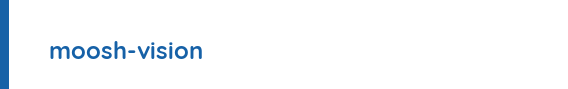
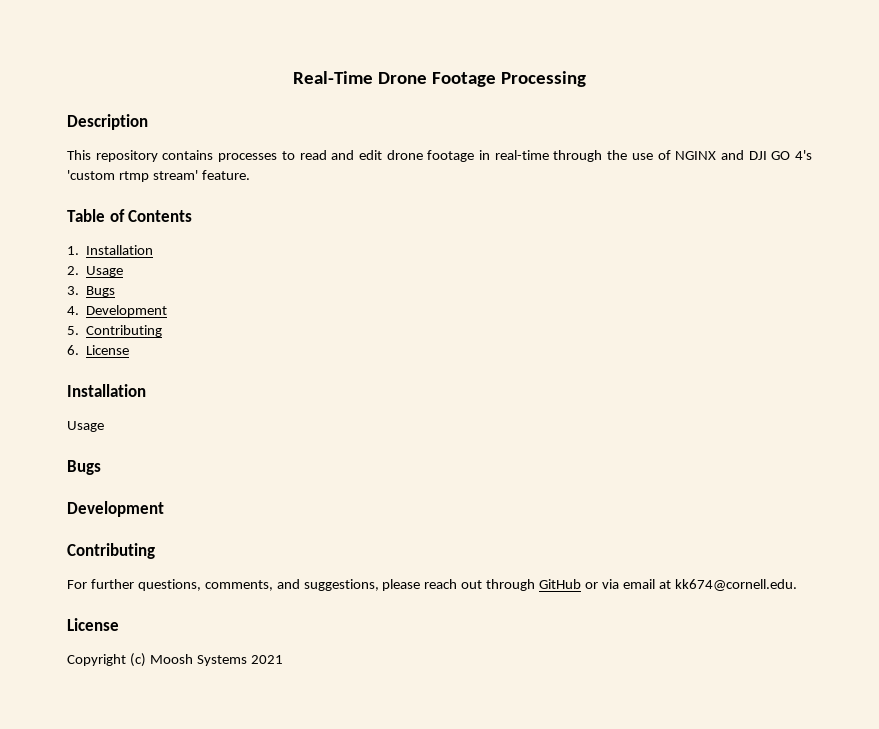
[49,41,203,59] moosh-vision -> [293,71,586,87] [67,114,148,130] [67,150,813,162] [67,170,250,182] [67,209,193,222] [67,245,154,255] [67,266,124,277] [67,286,116,297] [67,305,168,317] [67,325,163,337] [67,345,130,355] [67,384,146,397] [67,421,104,432] [67,460,101,475] [67,501,164,517] [67,543,155,559] [67,579,797,591] [67,618,119,631] [67,653,283,667] Real-Time Drone Footage Processing // Description // This repository contains processes to read and edit drone footage in real-time through the use of NGINX and DJI GO 4's 'custom rtmp stream' feature. // Table of Contents // 1. Installation // 2. Usage // 3. Bugs // 4. Development // 5. Contributing // 6. License // Installation // Usage // Bugs // Development // Contributing // For further questions, comments, and suggestions, please reach out through GitHub or via email at kk674@cornell.edu. // License // Copyright (c) Moosh Systems 2021

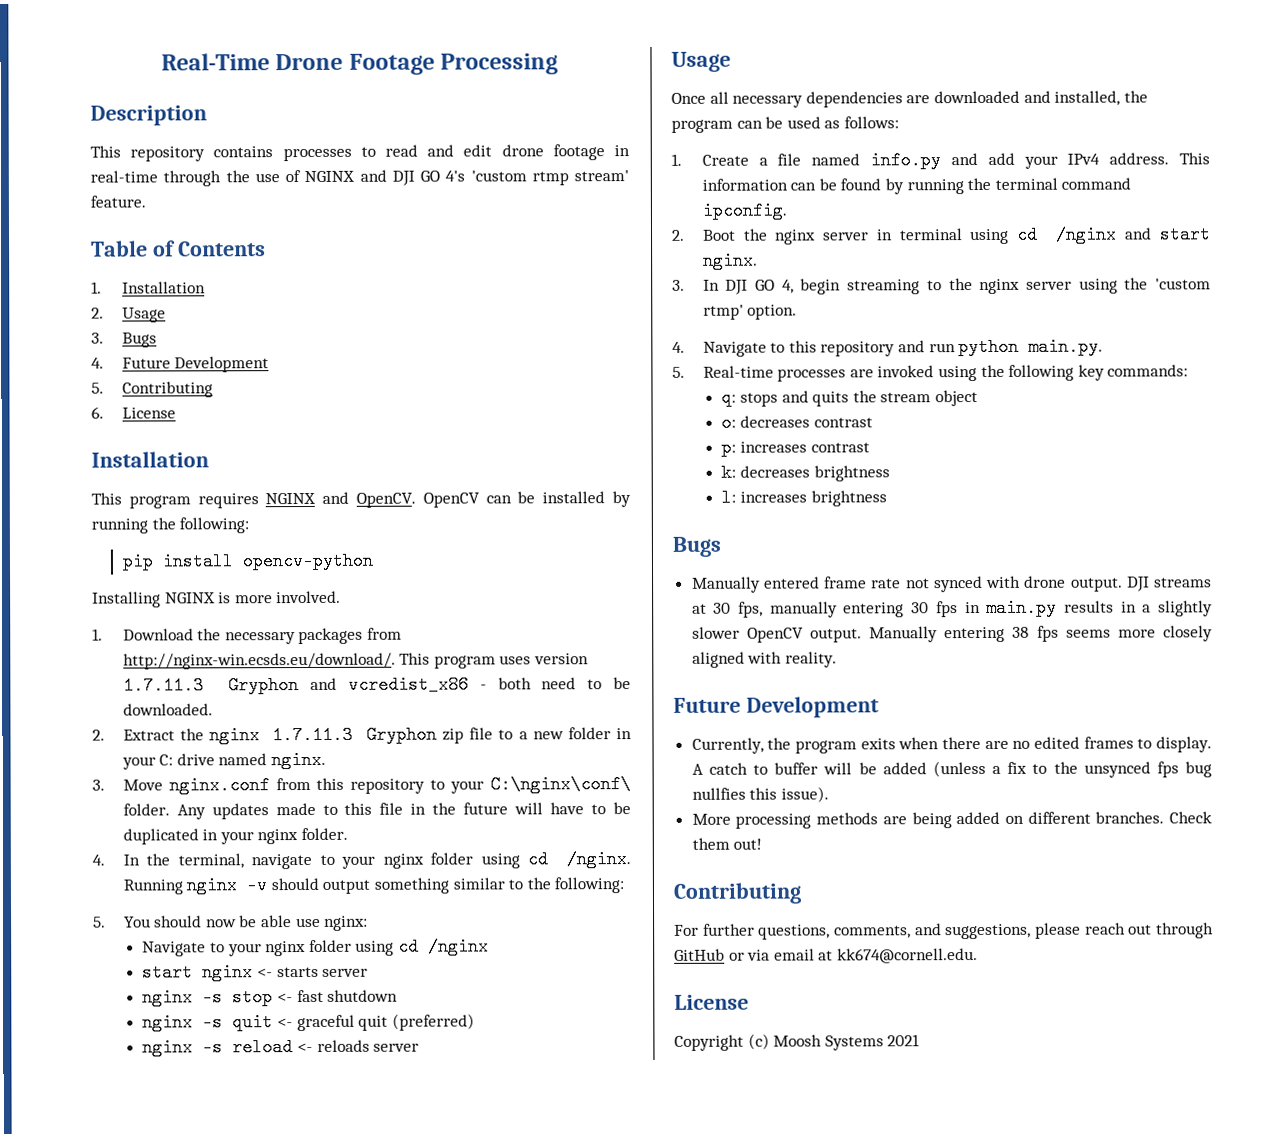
(79, 310) none -> [121,357,171,369] Future
[67,421,104,432] [67,460,101,475] [67,501,164,517] Usage // Bugs // Development -> [91,491,631,509] [91,517,250,534] [121,551,374,571] [92,590,342,608] [92,627,403,645] [122,652,590,670] [122,675,632,695] [122,703,213,716] [92,725,632,745] [121,750,327,770] [92,775,631,795] [122,802,631,820] [122,827,349,845] [92,850,631,870] [122,876,625,895] [93,915,369,931] [142,937,489,957] [142,963,369,982] [142,988,399,1007] [142,1013,475,1032] [142,1038,420,1057] [671,51,731,72] [671,90,1148,108] [671,116,899,133] [671,151,1210,170] [701,177,1132,195] [701,201,787,220] [671,225,1211,245] [702,251,758,270] [672,277,1211,295] [702,304,798,320] [672,337,1104,357] [672,364,1189,382] [721,388,978,407] [721,413,873,432] [721,438,870,457] [721,463,890,482] [721,488,887,507] [672,536,721,557] [691,575,1212,593] [691,598,1213,618] [691,625,1213,643] [691,651,837,668] [673,696,879,718] [691,736,1212,754] [691,760,1212,778] [691,786,829,803] [691,811,1212,829] [691,837,763,850] This program requires NGINX and OpenCV. OpenCV can be installed by running the following: // pip install opencv-python // Installing NGINX is more involved. // 1. Download the necessary packages from http://nginx-win.ecsds.eu/download/. This program uses version 1.7.11.3 Gryphon and vcredist_x86 - both need to be downloaded. // 2. Extract the nginx 1.7.11.3 Gryphon zip file to a new folder in your C: drive named nginx. // 3. Move nginx.conf from this repository to your C:\nginx\conf\ folder. Any updates made to this file in the future will have to be duplicated in your nginx folder. // 4. In the terminal, navigate to your nginx folder using cd /nginx. Running nginx -v should output something similar to the following: // 5. You should now be able use nginx: // Navigate to your nginx folder using cd /nginx // start nginx <- starts server // nginx -s stop <- fast shutdown // nginx -s quit <- graceful quit (preferred) // nginx -s reload <- reloads server // Usage // Once all necessary dependencies are downloaded and installed, the program can be used as follows: // 1. Create a file named info.py and add your IPv4 address. This information can be found by running the terminal command ipconfig. // 2. Boot the nginx server in terminal using cd /nginx and start nginx. // 3. In DJI GO 4, begin streaming to the nginx server using the 'custom rtmp' option. // 4. Navigate to this repository and run python main.py. // 5. Real-time processes are invoked using the following key commands: // q: stops and quits the stream object // o: decreases contrast // p: increases contrast // k: decreases brightness // l: increases brightness // Bugs // Manually entered frame rate not synced with drone output. DJI streams at 30 fps, manually entering 30 fps in main.py results in a slightly slower OpenCV output. Manually entering 38 fps seems more closely aligned with reality. // Future Development // Currently, the program exits when there are no edited frames to display. A catch to buffer will be added (unless a fix to the unsynced fps bug nullfies this issue). // More processing methods are being added on different branches. Check them out!

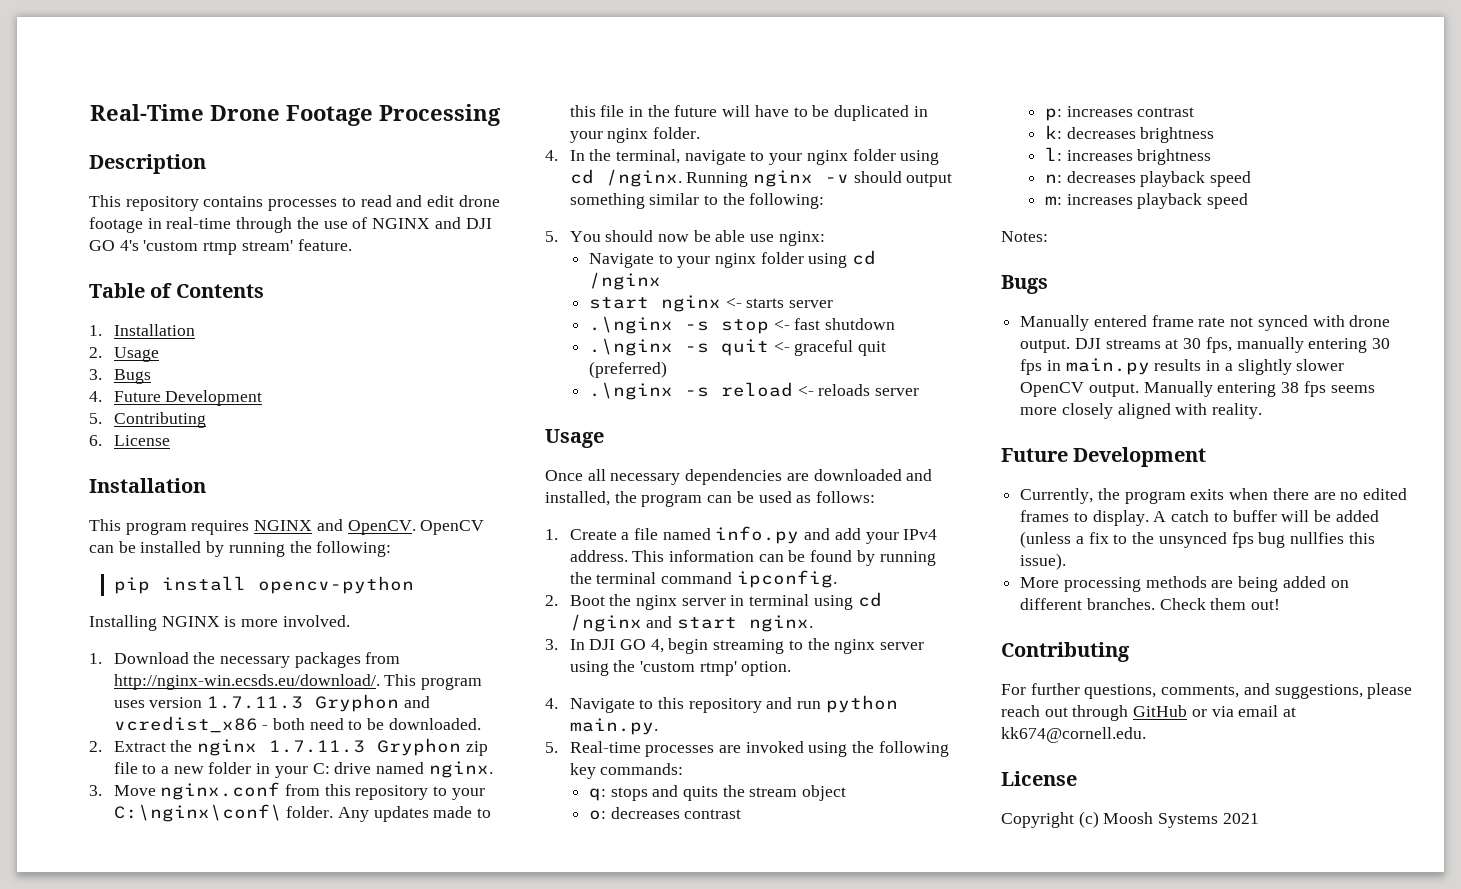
[142,988,194,1007] nginx -> [588,316,673,334] .\nginx
[142,1013,194,1032] nginx -> [588,338,673,356] .\nginx
[142,1038,194,1057] nginx -> [588,382,673,400] .\nginx
(887, 498) none -> [1044,171,1251,187] [1044,193,1248,209] [1001,231,1048,242] // n: decreases playback speed // m: increases playback speed // Notes:

